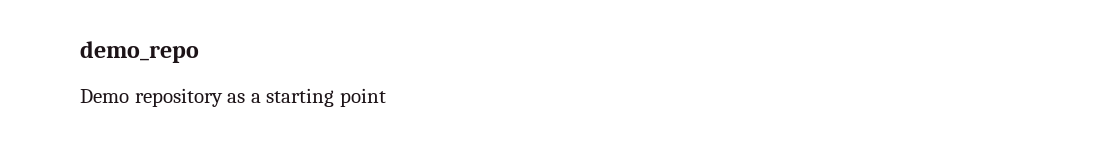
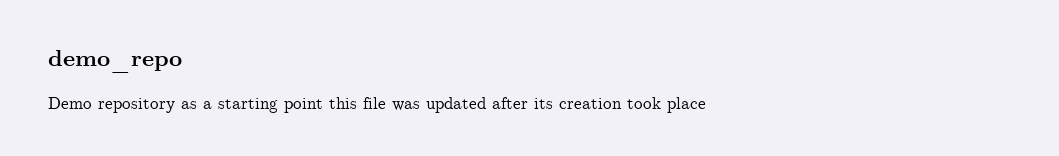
(386, 97) none -> [329,97,706,113] this file was updated after its creation took place

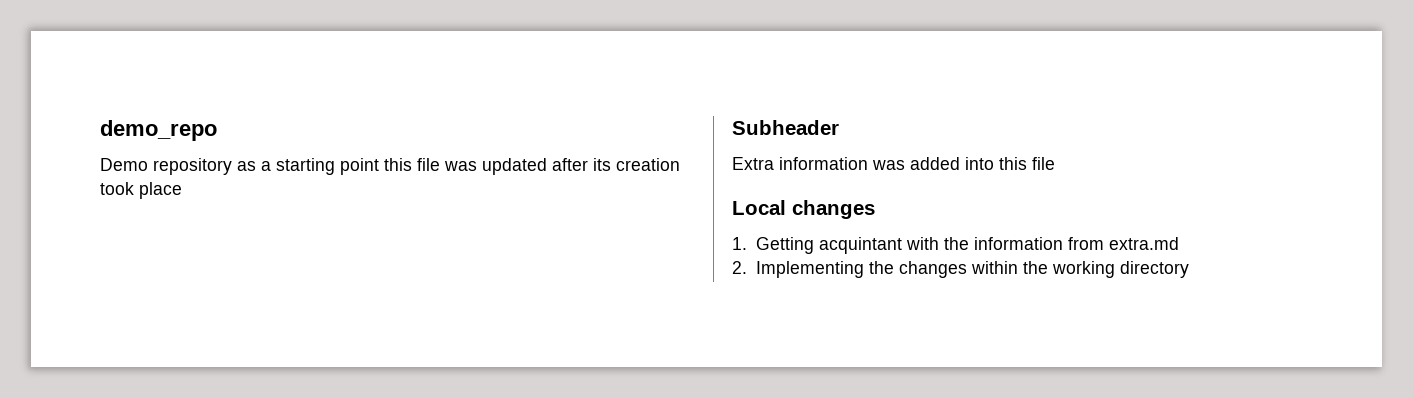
(706, 105) none -> [732,120,839,135] [732,157,1055,170] [732,200,875,219] [732,237,1179,254] [732,261,1189,278] // Subheader // Extra information was added into this file // Local changes // 1. Getting acquintant with the information from extra.md // 2. Implementing the changes within the working directory

